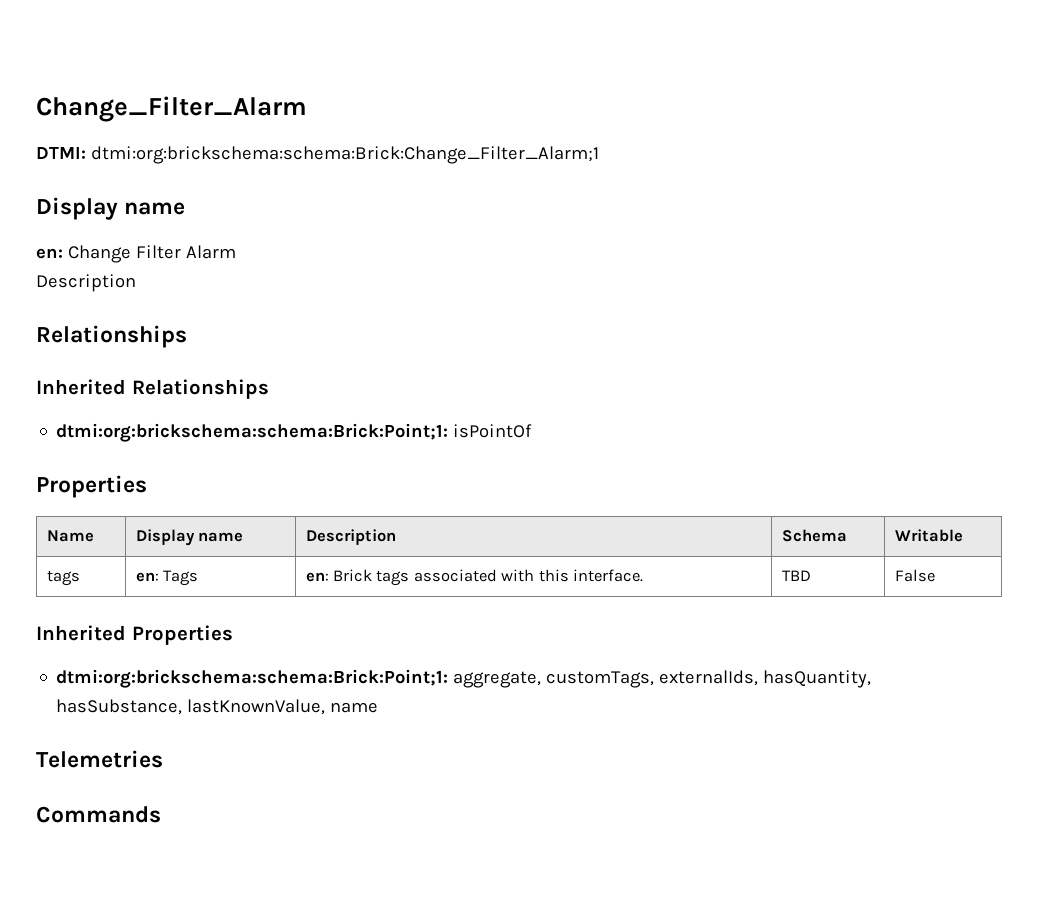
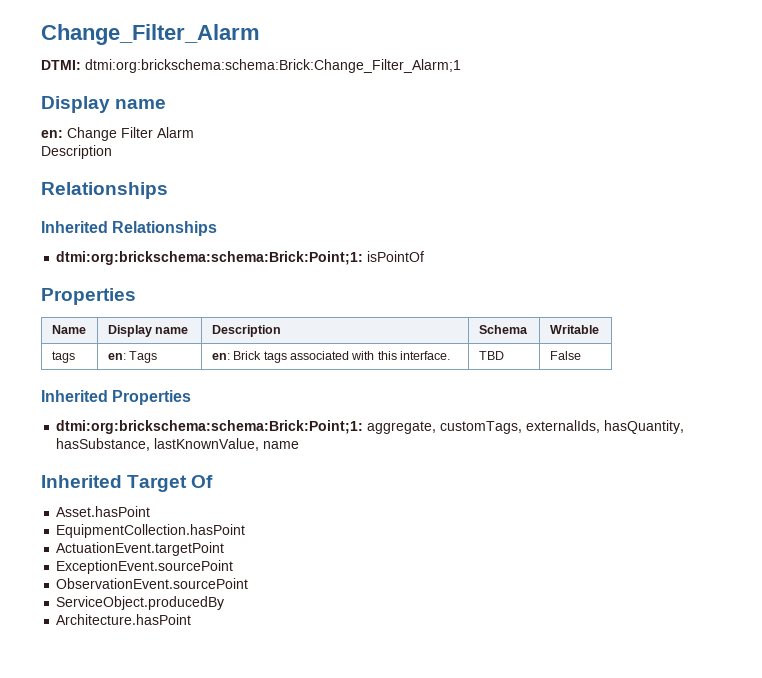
[36,750,163,768] [36,806,161,823] Telemetries // Commands -> [41,475,214,492] [56,506,151,517] [56,524,246,538] [56,542,225,556] [56,560,234,574] [56,578,249,589] [56,596,225,610] [56,614,192,625] Inherited Target Of // Asset.hasPoint // EquipmentCollection.hasPoint // ActuationEvent.targetPoint // ExceptionEvent.sourcePoint // ObservationEvent.sourcePoint // ServiceObject.producedBy // Architecture.hasPoint

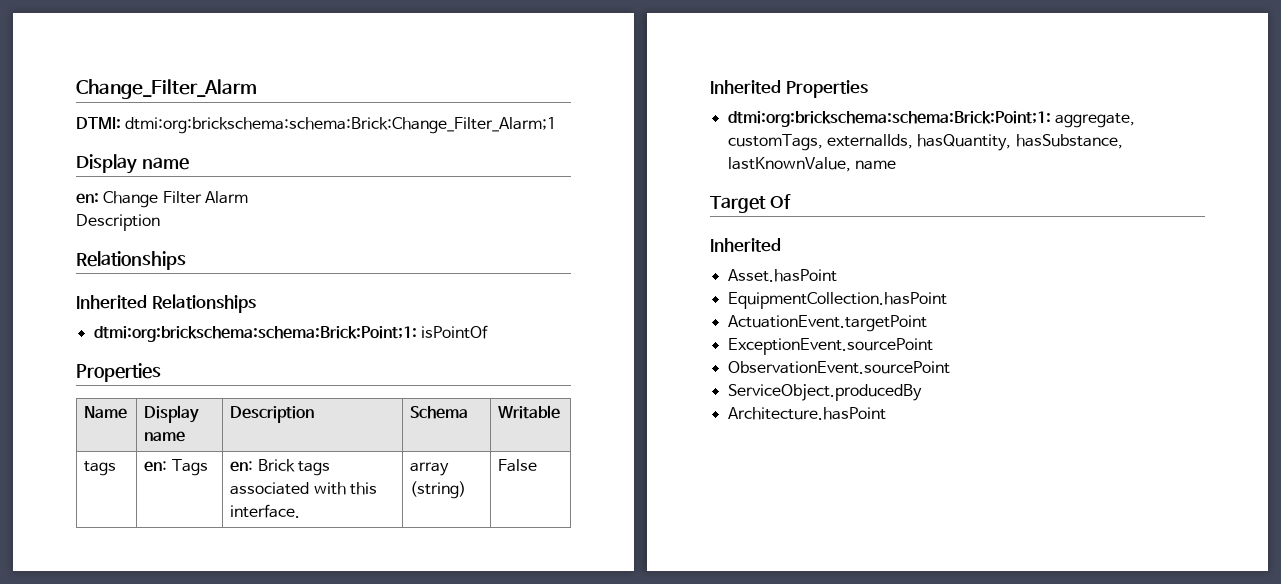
[478,351,504,360] TBD -> [410,462,450,476] [410,481,467,499] array (string)
[41,475,122,488] Inherited -> (896, 165) none
(214, 481) none -> [710,238,781,252] // Inherited

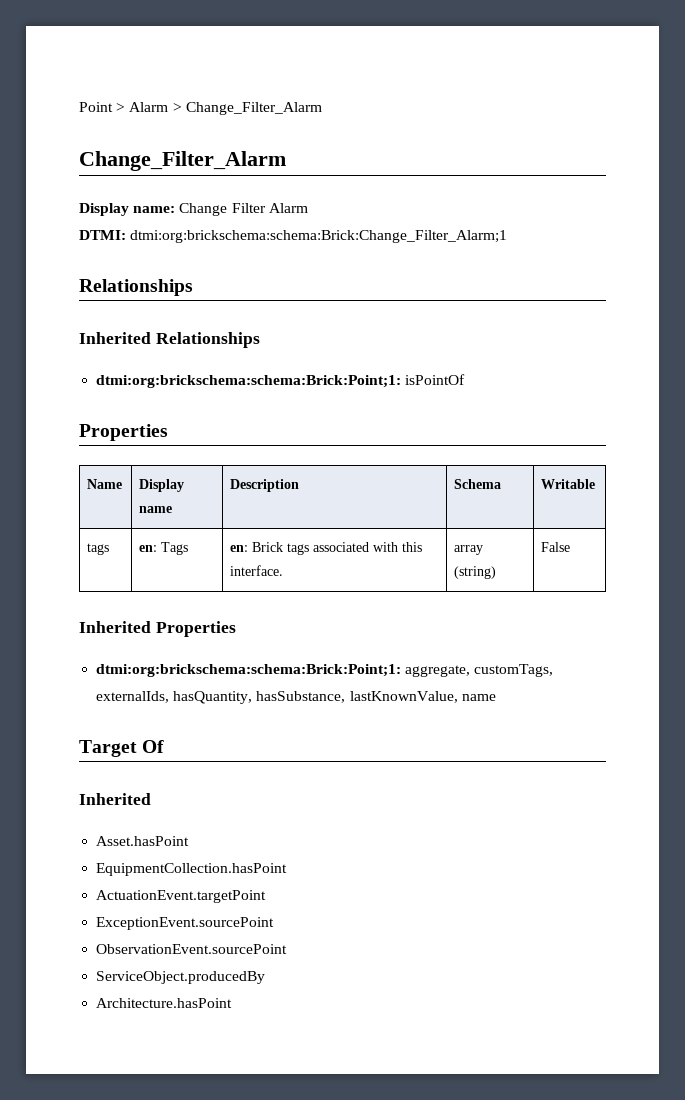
[76,79,257,99] [76,117,557,134] [76,154,189,174] [76,193,99,204] Change_Filter_Alarm // DTMI: dtmi:org:brickschema:schema:Brick:Change_Filter_Alarm;1 // Display name // en: -> [79,102,322,115] [79,151,286,171] [79,203,176,216] Point > Alarm > Change_Filter_Alarm // Change_Filter_Alarm // Display name:
[76,214,160,231] Description -> [79,230,508,243] DTMI: dtmi:org:brickschema:schema:Brick:Change_Filter_Alarm;1

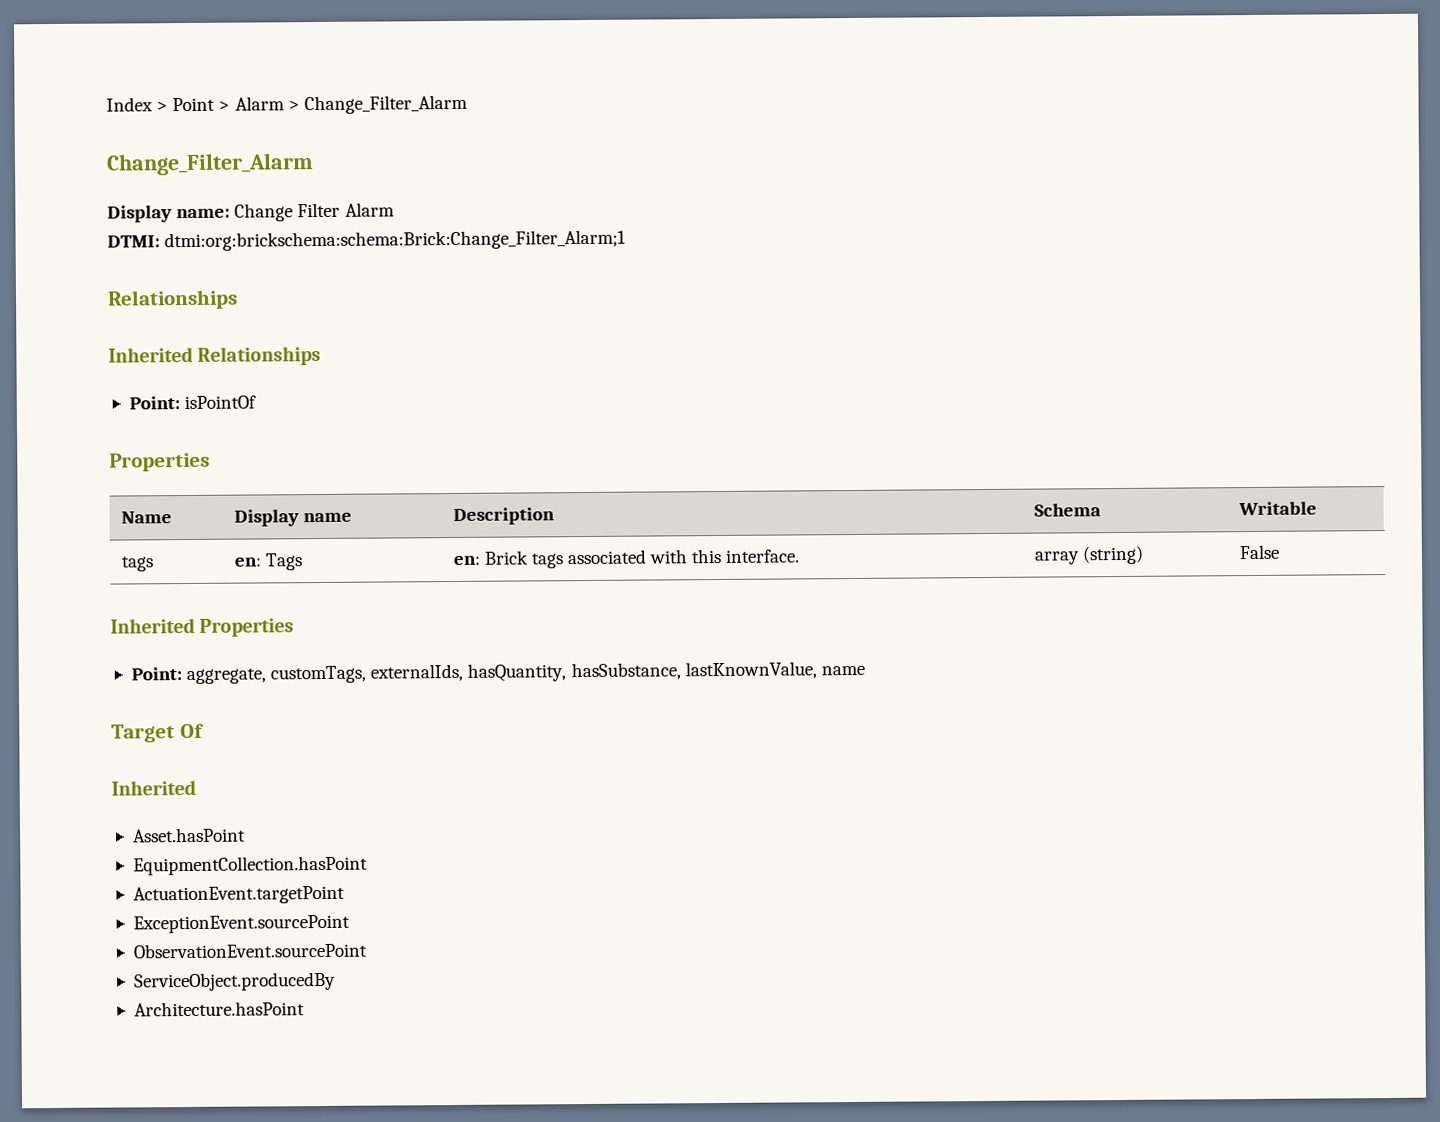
(79, 107) none -> [106,97,169,112] Index >
[96,375,402,388] dtmi:org:brickschema:schema:Brick:Point;1: -> [128,396,180,410] Point:
[96,664,402,677] dtmi:org:brickschema:schema:Brick:Point;1: -> [130,667,182,681] Point:

